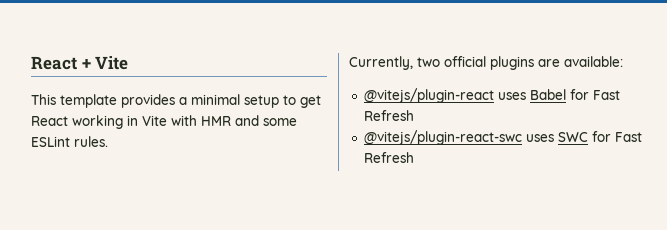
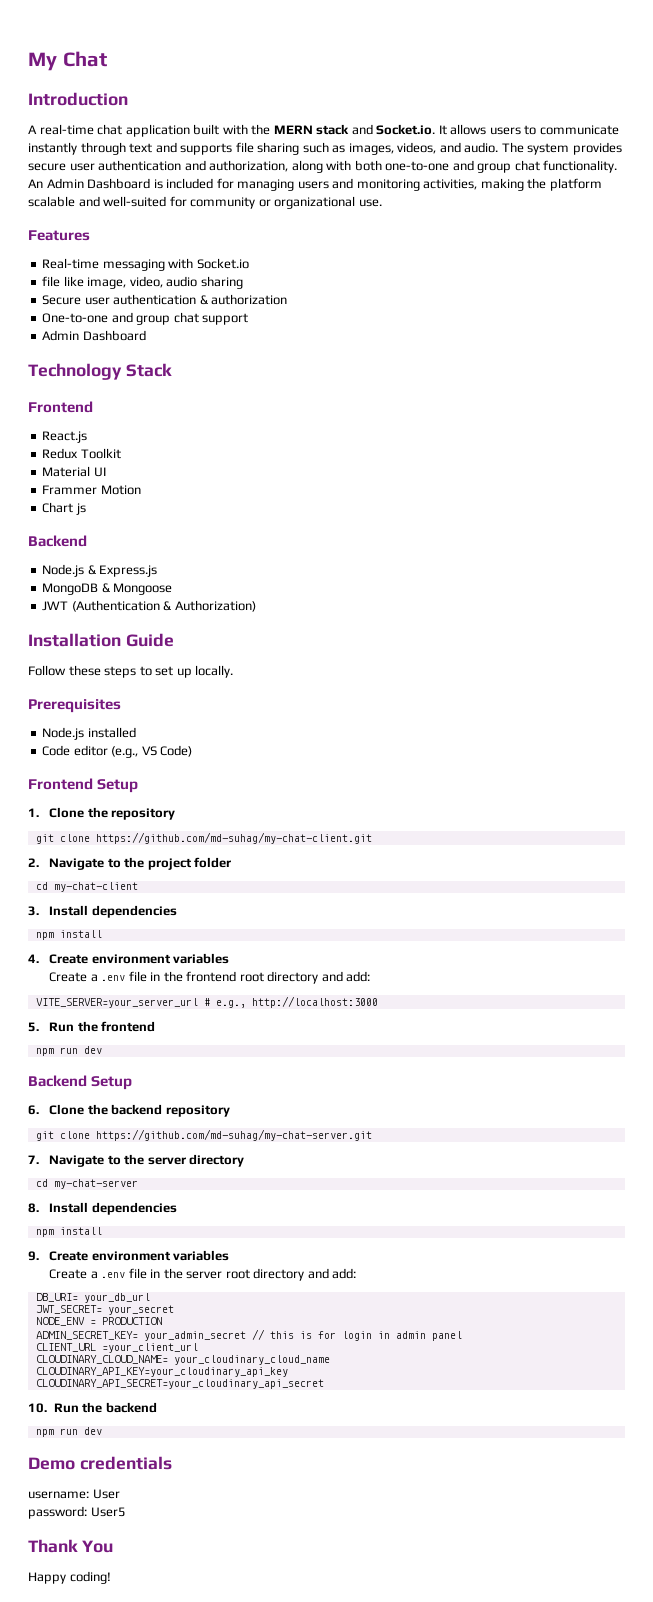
[31,56,129,70] [31,94,321,108] [31,115,297,129] [31,136,108,147] [349,56,623,70] [363,88,620,103] [363,110,414,121] [363,130,642,145] [363,152,414,163] React + Vite // This template provides a minimal setup to get React working in Vite with HMR and some ESLint rules. // Currently, two official plugins are available: // @vitejs/plugin-react uses Babel for Fast Refresh // @vitejs/plugin-react-swc uses SWC for Fast Refresh -> [28,51,107,71] [28,92,128,106] [28,124,619,137] [28,142,622,155] [28,160,618,173] [28,178,602,191] [28,196,382,209] [28,230,90,241] [42,258,249,271] [42,276,243,289] [42,294,288,305] [42,312,249,325] [42,330,146,341] [28,363,172,380] [28,401,93,413] [42,431,88,443] [42,448,121,459] [42,466,106,477] [42,485,141,495] [42,502,86,515] [28,535,87,547] [42,564,158,577] [42,583,173,595] [42,600,256,612] [28,633,174,647] [28,665,234,678] [28,699,121,713] [42,727,136,740] [42,745,193,758] [28,778,139,793] [28,807,176,820] [35,832,372,844] [28,857,232,870] [35,882,138,892] [28,905,177,918] [35,930,102,940] [28,953,230,964] [49,971,371,984] [35,996,378,1008] [28,1021,156,1032] [35,1046,102,1056] [28,1075,133,1090] [28,1104,230,1117] [35,1129,372,1141] [28,1154,245,1167] [35,1179,138,1189] [28,1202,177,1215] [35,1227,102,1237] [28,1250,230,1261] [49,1268,357,1281] [35,1293,150,1303] [35,1305,174,1315] [35,1317,162,1326] [35,1329,462,1341] [35,1343,198,1353] [35,1355,330,1365] [35,1367,288,1377] [35,1379,324,1389] [28,1402,157,1413] [35,1427,102,1437] [28,1456,172,1470] [28,1489,120,1499] [28,1506,126,1519] [28,1539,113,1553] [28,1571,111,1584] My Chat // Introduction // A real-time chat application built with the MERN stack and Socket.io. It allows users to communicate instantly through text and supports file sharing such as images, videos, and audio. The system provides secure user authentication and authorization, along with both one-to-one and group chat functionality. An Admin Dashboard is included for managing users and monitoring activities, making the platform scalable and well-suited for community or organizational use. // Features // Real-time messaging with Socket.io // file like image, video, audio sharing // Secure user authentication & authorization // One-to-one and group chat support // Admin Dashboard // Technology Stack // Frontend // React.js // Redux Toolkit // Material UI // Frammer Motion // Chart js // Backend // Node.js & Express.js // MongoDB & Mongoose // JWT (Authentication & Authorization) // Installation Guide // Follow these steps to set up locally. // Prerequisites // Node.js installed // Code editor (e.g., VS Code) // Frontend Setup // 1. Clone the repository // git clone https://github.com/md-suhag/my-chat-client.git // 2. Navigate to the project folder // cd my-chat-client // 3. Install dependencies // npm install // 4. Create environment variables // Create a .env file in the frontend root directory and add: // VITE_SERVER=your_server_url # e.g., http://localhost:3000 // 5. Run the frontend // npm run dev // Backend Setup // 6. Clone the backend repository // git clone https://github.com/md-suhag/my-chat-server.git // 7. Navigate to the server directory // cd my-chat-server // 8. Install dependencies // npm install // 9. Create environment variables // Create a .env file in the server root directory and add: // DB_URI= your_db_url // JWT_SECRET= your_secret // NODE_ENV = PRODUCTION // ADMIN_SECRET_KEY= your_admin_secret // this is for login in admin panel // CLIENT_URL =your_client_url // CLOUDINARY_CLOUD_NAME= your_cloudinary_cloud_name // CLOUDINARY_API_KEY=your_cloudinary_api_key // CLOUDINARY_API_SECRET=your_cloudinary_api_secret // 10. Run the backend // npm run dev // Demo credentials // username: User // password: User5 // Thank You // Happy coding!

